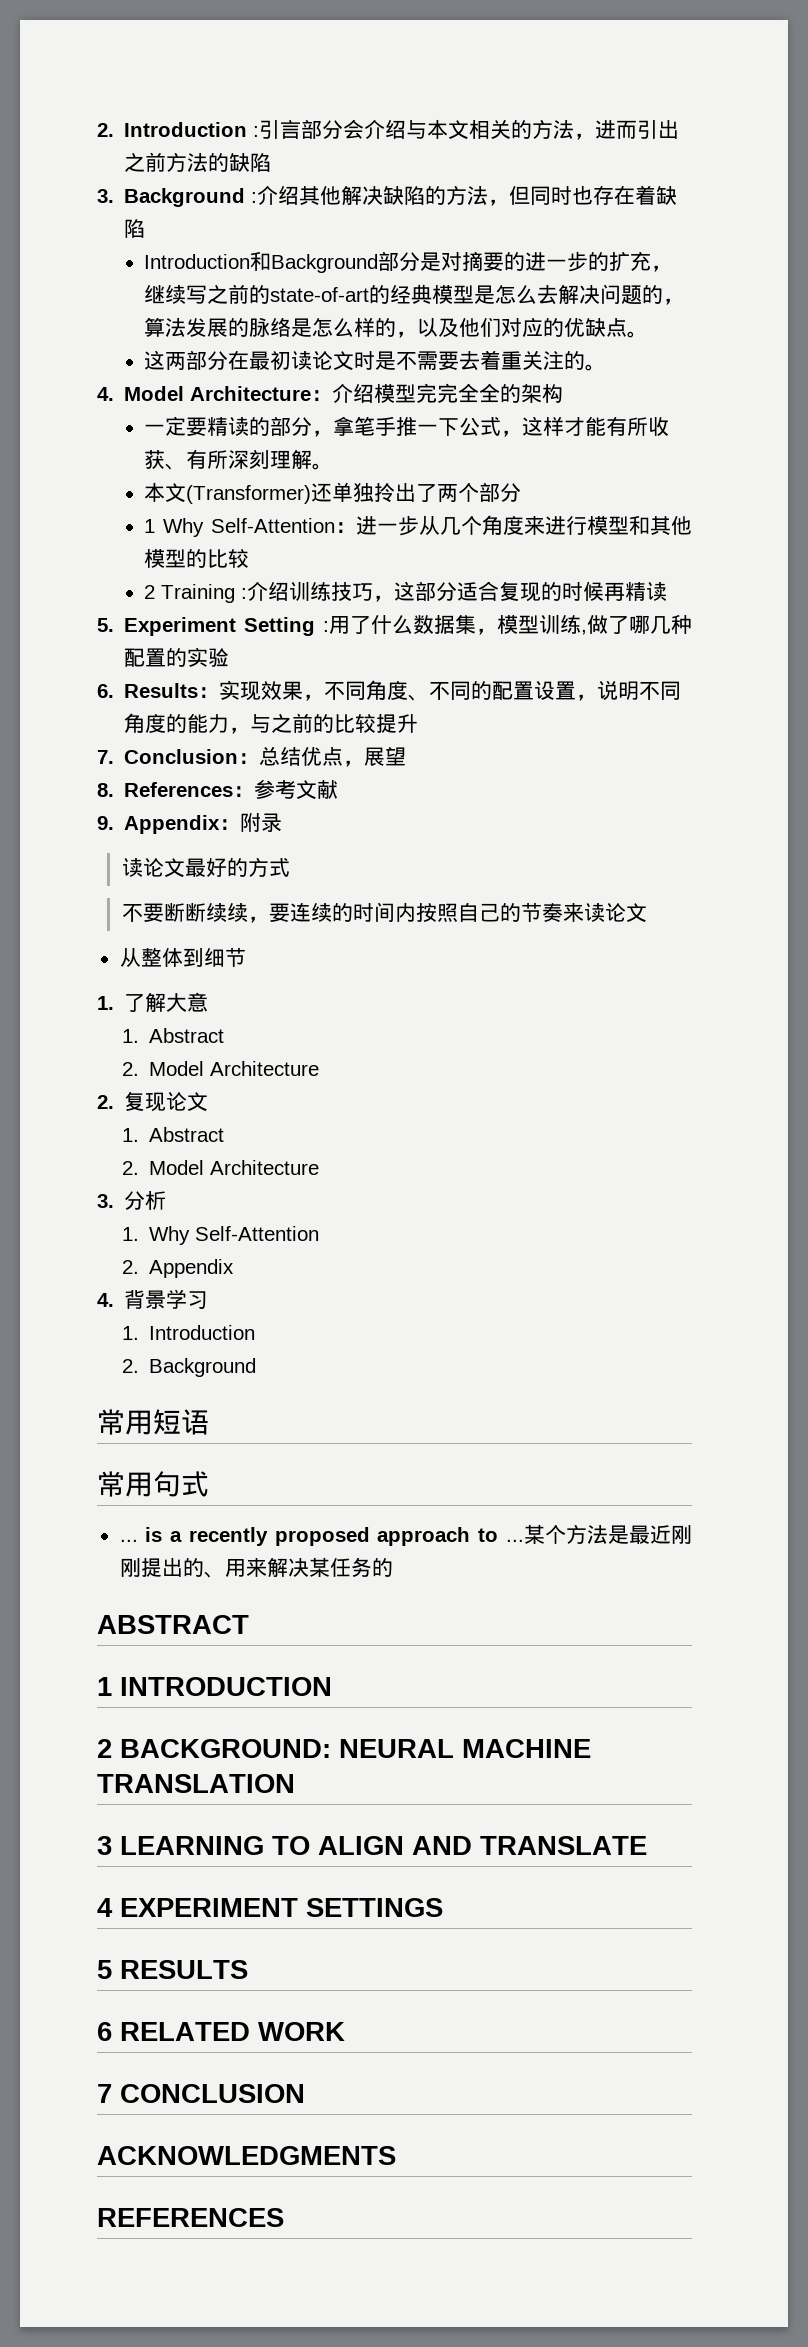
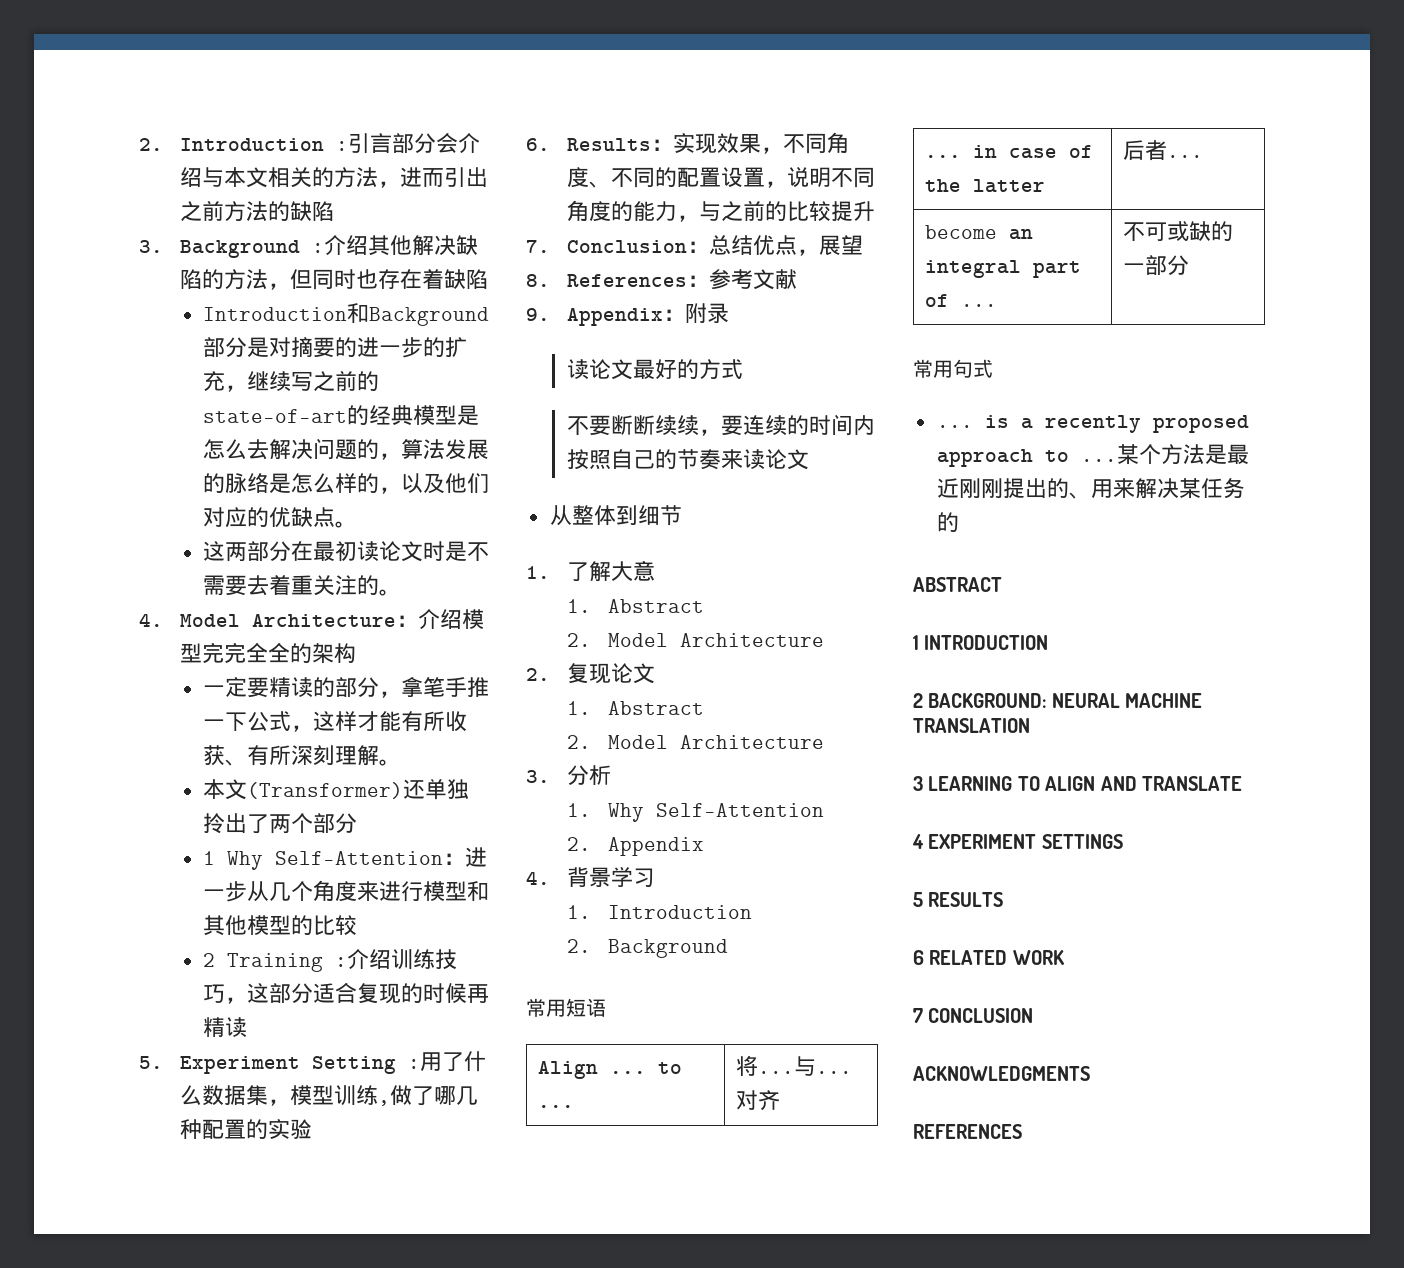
(209, 1422) none -> [537,1061,682,1079] [537,1105,574,1108] [735,1055,852,1076] [735,1090,780,1111] [924,145,1093,159] [924,179,1045,193] [1122,140,1203,161] [924,225,1033,240] [924,260,1081,278] [924,294,997,307] [1122,221,1233,241] [1122,255,1189,275] // Align ... to ... | 将...与...对齐 // ... in case of the latter | 后者... // become an integral part of ... | 不可或缺的一部分

